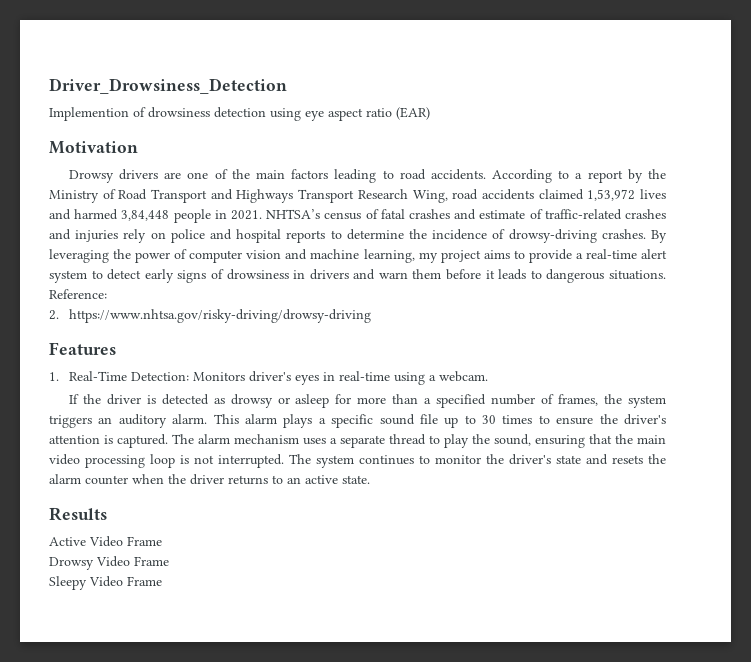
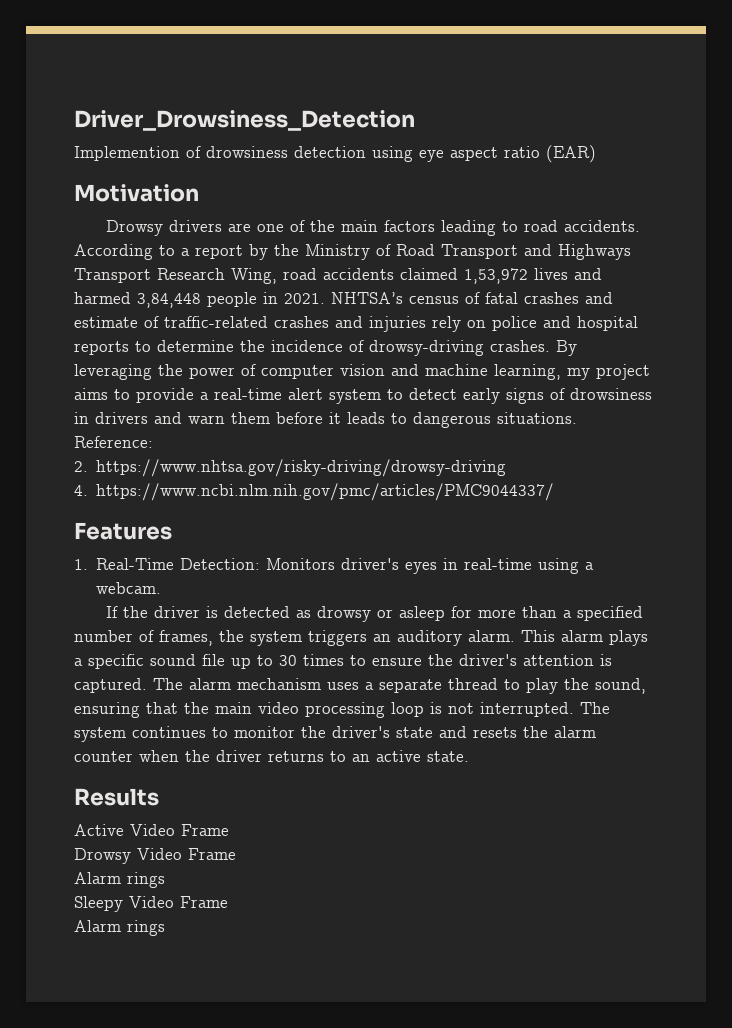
(372, 316) none -> [74,483,555,501] // 4. https://www.ncbi.nlm.nih.gov/pmc/articles/PMC9044337/
(169, 561) none -> [74,872,165,888] // Alarm rings
(162, 581) none -> [74,920,165,936] // Alarm rings

